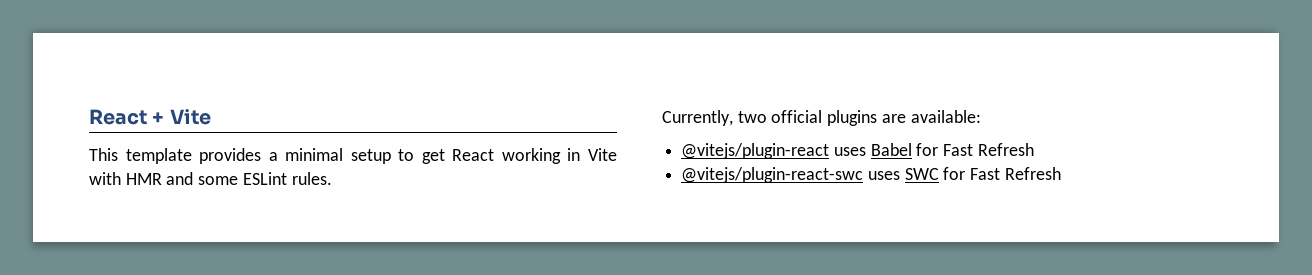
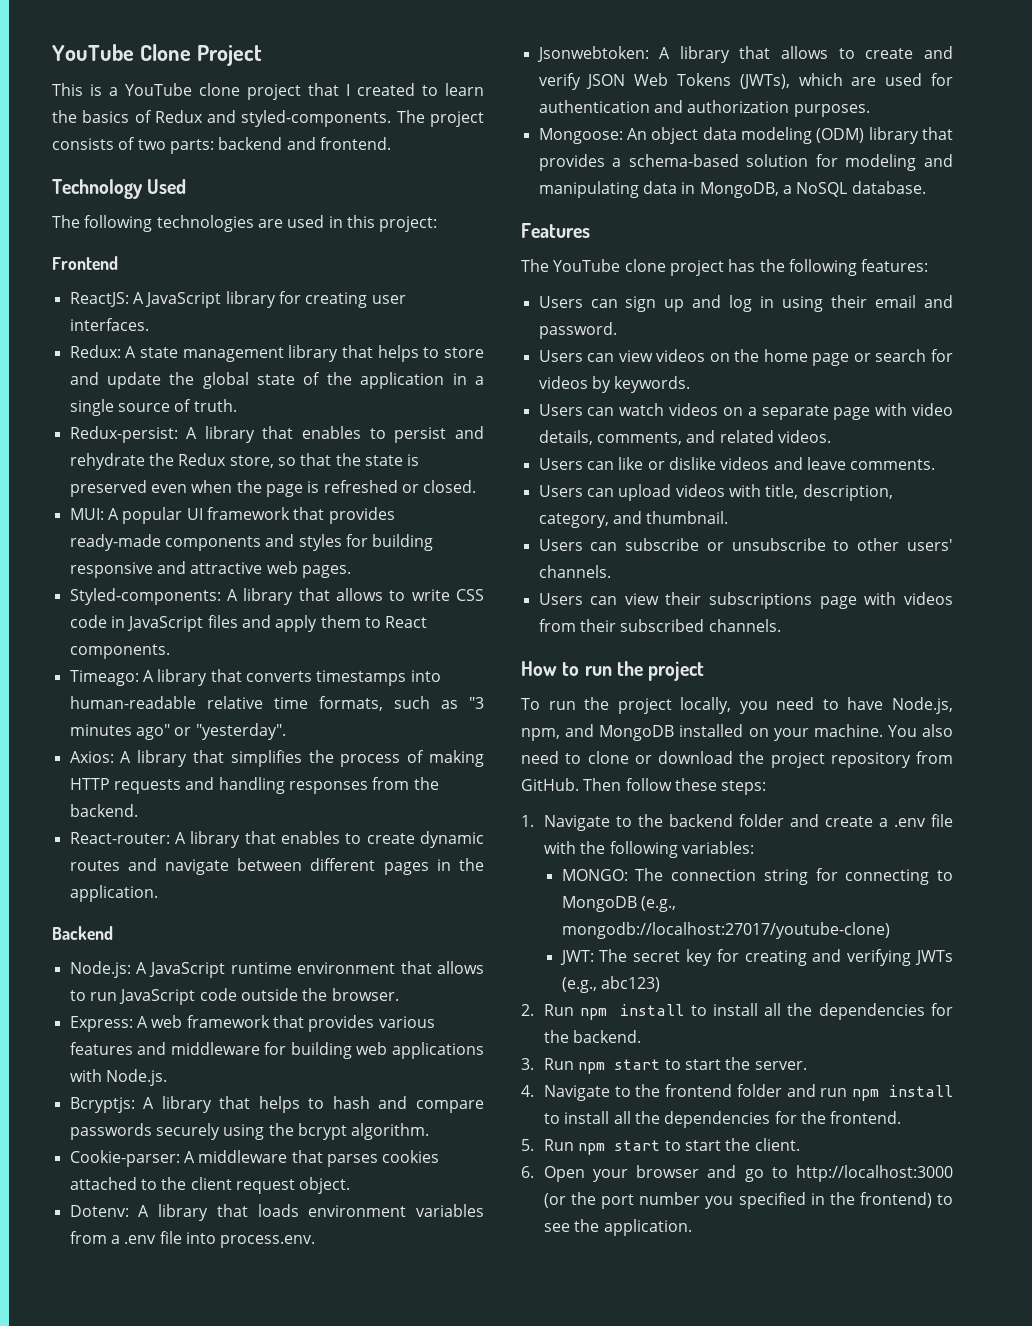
[89,109,211,125] [89,148,617,164] [89,172,332,185] [662,110,981,126] [681,143,1034,159] [681,167,1061,183] React + Vite // This template provides a minimal setup to get React working in Vite with HMR and some ESLint rules. // Currently, two official plugins are available: // @vitejs/plugin-react uses Babel for Fast Refresh // @vitejs/plugin-react-swc uses SWC for Fast Refresh -> [52,44,262,66] [52,83,485,100] [52,110,484,127] [52,137,391,154] [52,179,187,199] [52,215,438,232] [52,256,118,270] [69,291,406,308] [69,318,149,331] [69,345,485,362] [69,372,484,389] [69,399,237,416] [69,426,485,443] [69,453,420,470] [69,480,477,497] [69,507,395,524] [69,534,434,551] [69,561,351,578] [69,588,484,605] [69,615,428,632] [69,644,170,659] [69,669,441,686] [69,696,484,711] [69,723,286,740] [69,750,485,767] [69,777,439,794] [69,804,138,817] [69,831,484,848] [69,858,484,875] [69,885,158,902] [52,926,113,940] [69,961,484,978] [69,988,399,1005] [69,1015,435,1032] [69,1042,484,1059] [69,1069,167,1086] [69,1096,485,1113] [69,1123,430,1140] [69,1150,440,1167] [69,1177,351,1194] [69,1204,485,1221] [69,1231,316,1248] [536,46,953,63] [538,73,953,90] [538,100,870,117] [538,127,953,144] [538,154,953,171] [538,181,926,198] [521,223,590,238] [521,259,929,276] [538,295,953,312] [538,322,617,339] [538,349,953,366] [538,376,691,393] [538,403,953,420] [538,430,831,445] [538,457,936,470] [538,484,893,501] [538,511,729,528] [538,538,953,551] [538,565,611,578] [538,592,953,609] [538,619,781,632] [521,661,705,681] [521,697,953,714] [521,724,953,741] [521,751,953,768] [521,778,767,795] [521,814,953,831] [543,841,754,858] [561,868,953,885] [561,896,676,912] [561,922,890,939] [559,949,954,966] [561,976,660,993] [521,1003,953,1020] [543,1030,642,1043] [521,1057,807,1074] [521,1084,953,1101] [543,1111,902,1128] [521,1138,800,1155] [521,1165,953,1182] [543,1192,953,1209] [543,1219,692,1236] YouTube Clone Project // This is a YouTube clone project that I created to learn the basics of Redux and styled-components. The project consists of two parts: backend and frontend. // Technology Used // The following technologies are used in this project: // Frontend // ReactJS: A JavaScript library for creating user interfaces. // Redux: A state management library that helps to store and update the global state of the application in a single source of truth. // Redux-persist: A library that enables to persist and rehydrate the Redux store, so that the state is preserved even when the page is refreshed or closed. // MUI: A popular UI framework that provides ready-made components and styles for building responsive and attractive web pages. // Styled-components: A library that allows to write CSS code in JavaScript files and apply them to React components. // Timeago: A library that converts timestamps into human-readable relative time formats, such as "3 minutes ago" or "yesterday". // Axios: A library that simplifies the process of making HTTP requests and handling responses from the backend. // React-router: A library that enables to create dynamic routes and navigate between different pages in the application. // Backend // Node.js: A JavaScript runtime environment that allows to run JavaScript code outside the browser. // Express: A web framework that provides various features and middleware for building web applications with Node.js. // Bcryptjs: A library that helps to hash and compare passwords securely using the bcrypt algorithm. // Cookie-parser: A middleware that parses cookies attached to the client request object. // Dotenv: A library that loads environment variables from a .env file into process.env. // Jsonwebtoken: A library that allows to create and verify JSON Web Tokens (JWTs), which are used for authentication and authorization purposes. // Mongoose: An object data modeling (ODM) library that provides a schema-based solution for modeling and manipulating data in MongoDB, a NoSQL database. // Features // The YouTube clone project has the following features: // Users can sign up and log in using their email and password. // Users can view videos on the home page or search for videos by keywords. // Users can watch videos on a separate page with video details, comments, and related videos. // Users can like or dislike videos and leave comments. // Users can upload videos with title, description, category, and thumbnail. // Users can subscribe or unsubscribe to other users' channels. // Users can view their subscriptions page with videos from their subscribed channels. // How to run the project // To run the project locally, you need to have Node.js, npm, and MongoDB installed on your machine. You also need to clone or download the project repository from GitHub. Then follow these steps: // 1. Navigate to the backend folder and create a .env file with the following variables: // MONGO: The connection string for connecting to MongoDB (e.g., mongodb://localhost:27017/youtube-clone) // JWT: The secret key for creating and verifying JWTs (e.g., abc123) // 2. Run npm install to install all the dependencies for the backend. // 3. Run npm start to start the server. // 4. Navigate to the frontend folder and run npm install to install all the dependencies for the frontend. // 5. Run npm start to start the client. // 6. Open your browser and go to http://localhost:3000 (or the port number you specified in the frontend) to see the application.

